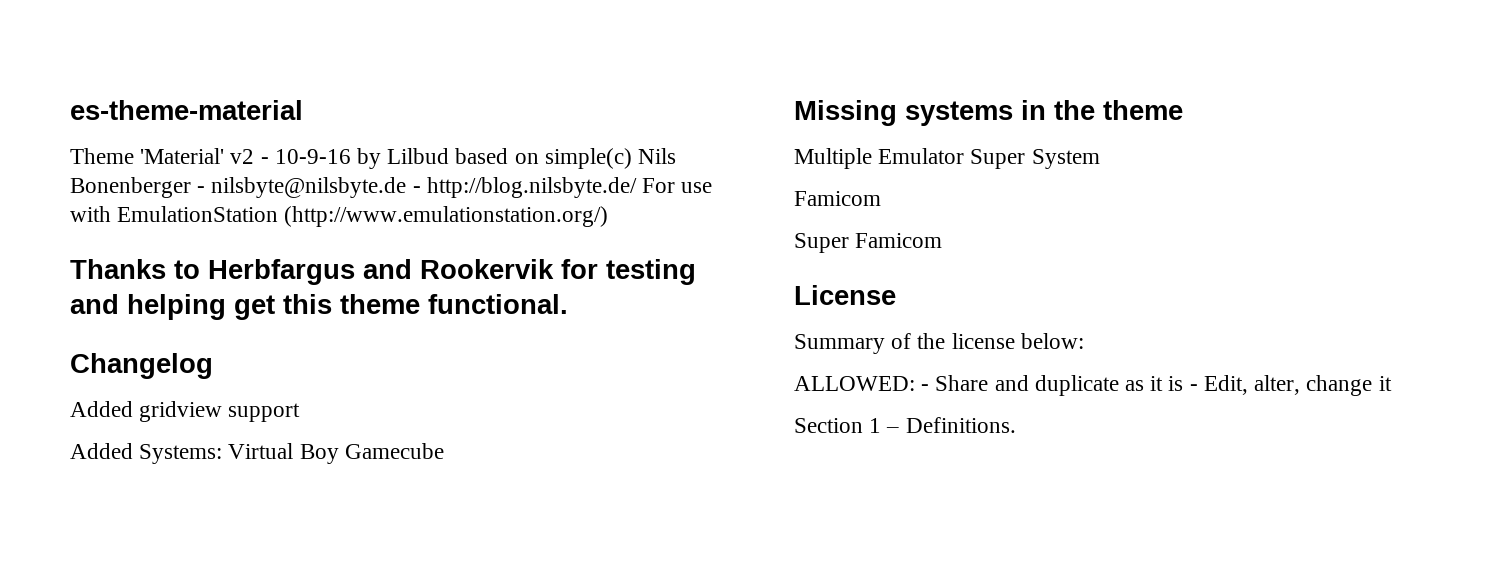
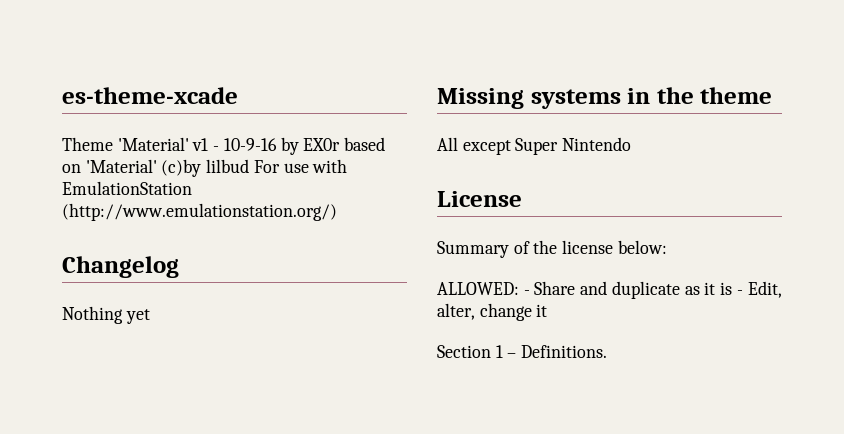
[70,100,303,120] es-theme-material -> [62,87,238,104] es-theme-xcade
[230,149,255,164] v2 -> [192,138,209,151] v1
[387,148,450,164] Lilbud -> [303,138,341,151] EX0r
[544,148,677,169] [70,177,637,198] simple(c) Nils Bonenberger - nilsbyte@nilsbyte.de - http://blog.nilsbyte.de/ -> [85,159,250,177] 'Material' (c)by lilbud
[70,259,696,285] [70,294,568,320] [70,353,213,379] [70,401,301,422] [70,443,444,464] Thanks to Herbfargus and Rookervik for testing and helping get this theme functional. // Changelog // Added gridview support // Added Systems: Virtual Boy Gamecube -> [62,256,179,278] [62,306,150,324] Changelog // Nothing yet
[794,148,1100,169] [794,191,881,206] [794,233,943,253] Multiple Emulator Super System // Famicom // Super Famicom -> [437,137,632,155] All except Super Nintendo

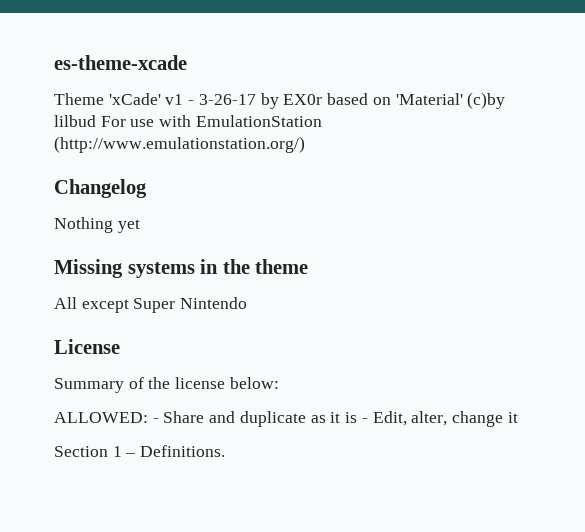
[117,137,189,151] 'Material' -> [108,93,161,105] 'xCade'
[223,138,277,151] 10-9-16 -> [198,94,256,105] 3-26-17

